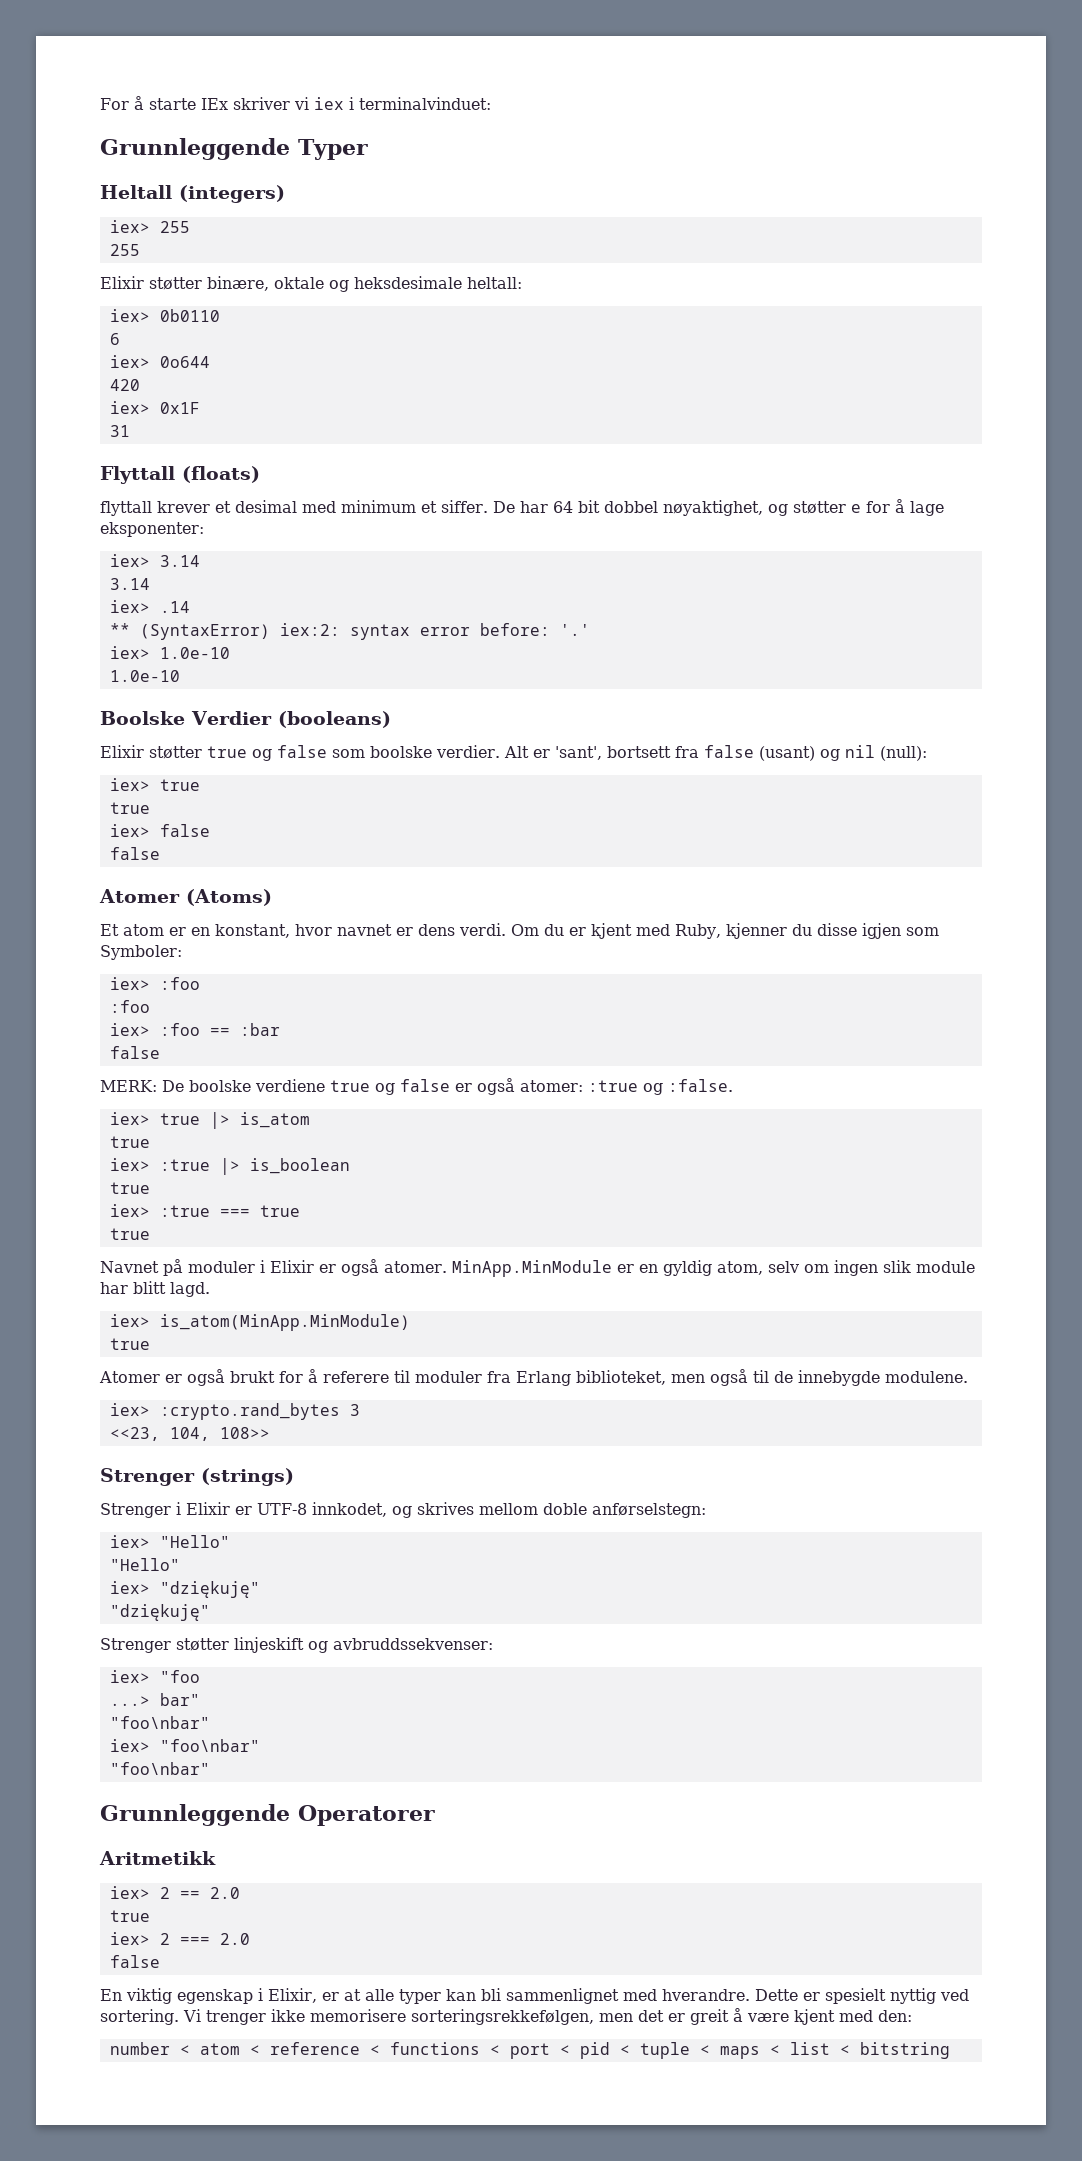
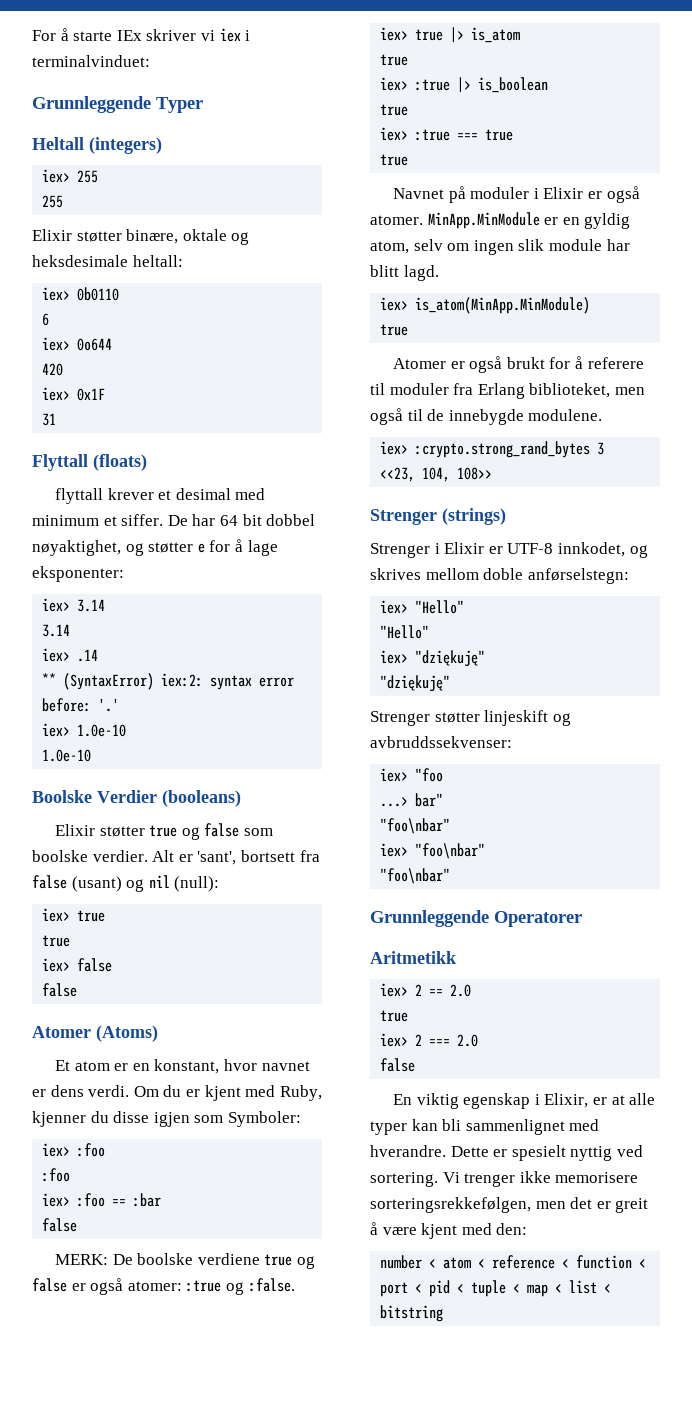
[159,1403,340,1420] :crypto.rand_bytes -> [415,441,591,458] :crypto.strong_rand_bytes
[389,2042,480,2055] functions -> [576,1255,633,1269] function
[719,2046,760,2059] maps -> [527,1284,549,1297] map

